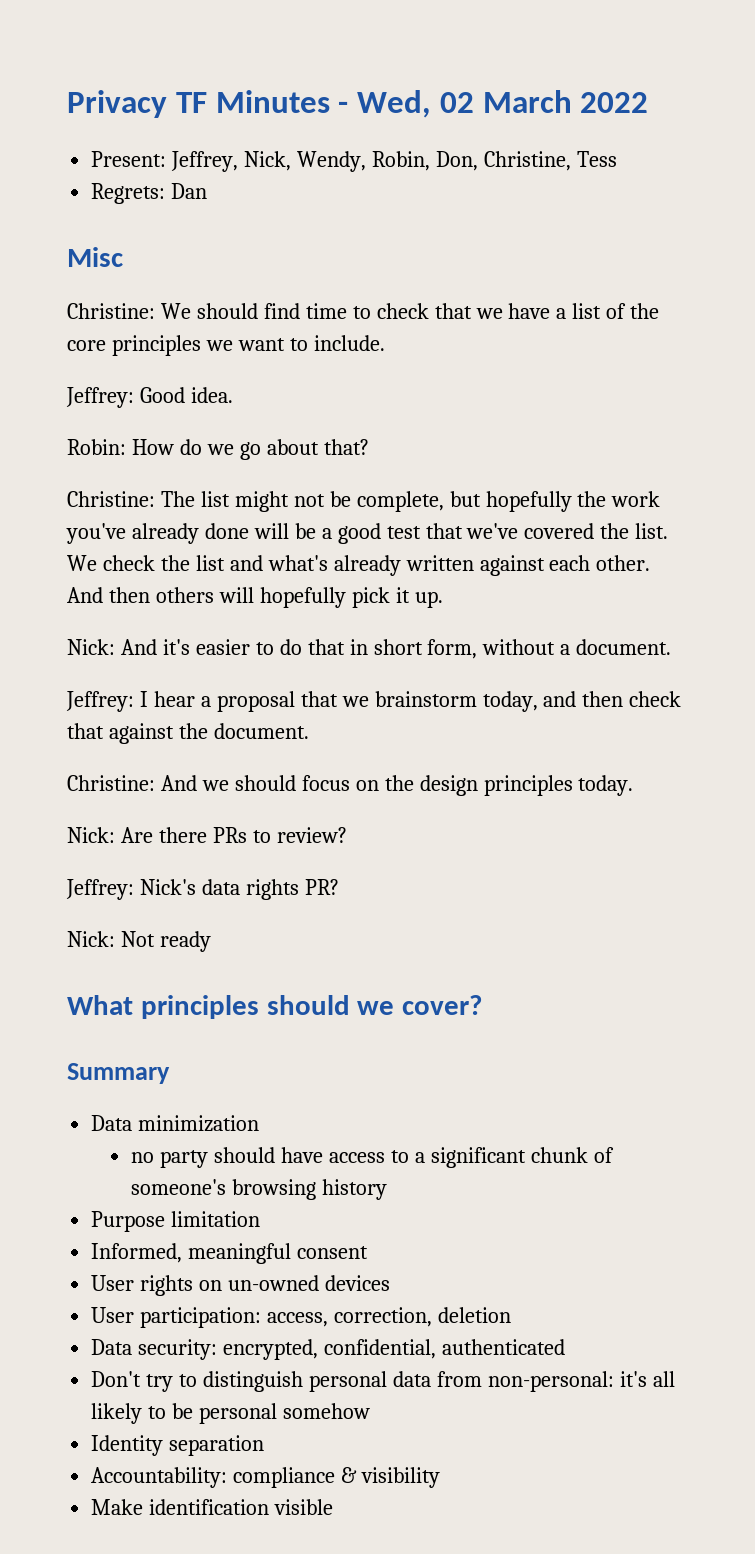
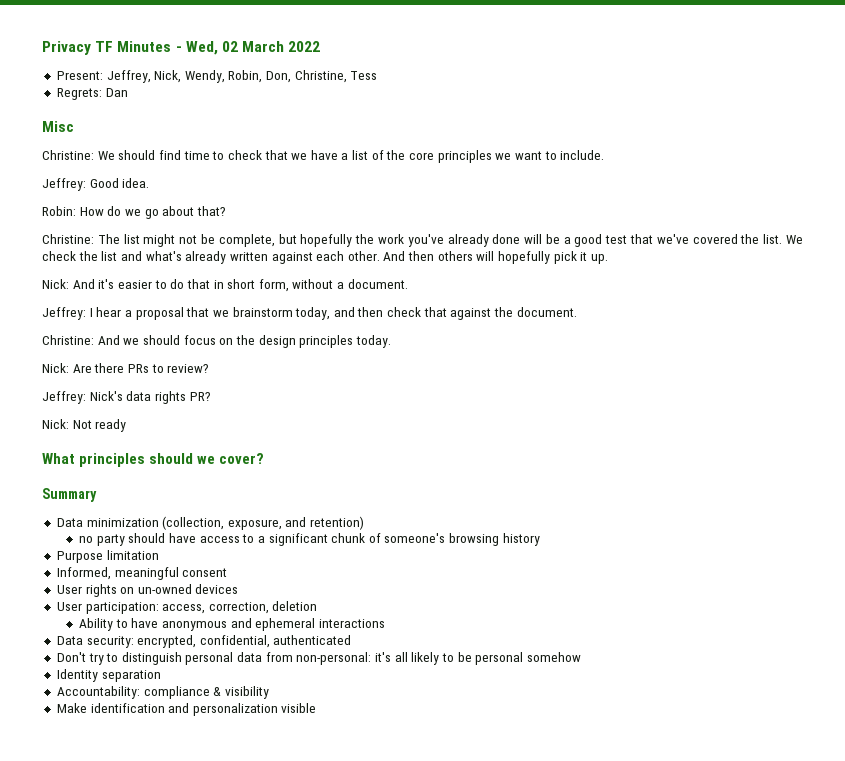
(260, 1123) none -> [162,516,365,530] (collection, exposure, and retention)
(511, 1315) none -> [79,618,385,631] // Ability to have anonymous and ephemeral interactions
(270, 1507) none -> [168,703,278,716] and personalization

